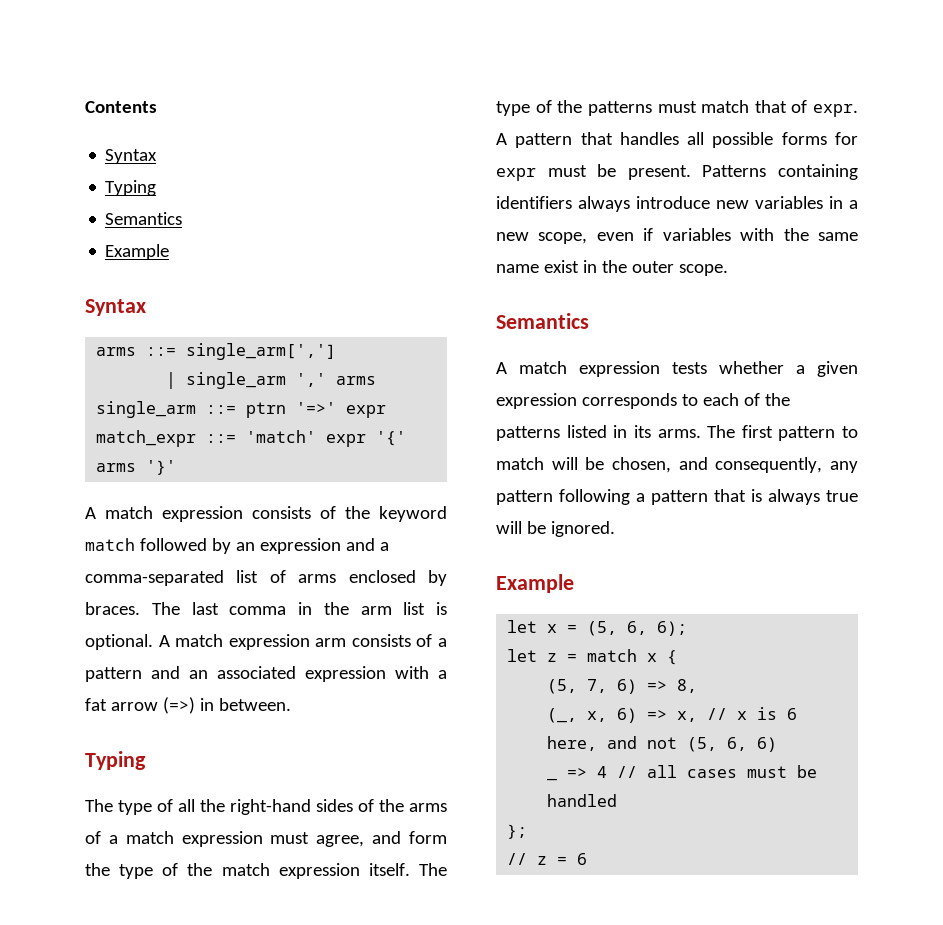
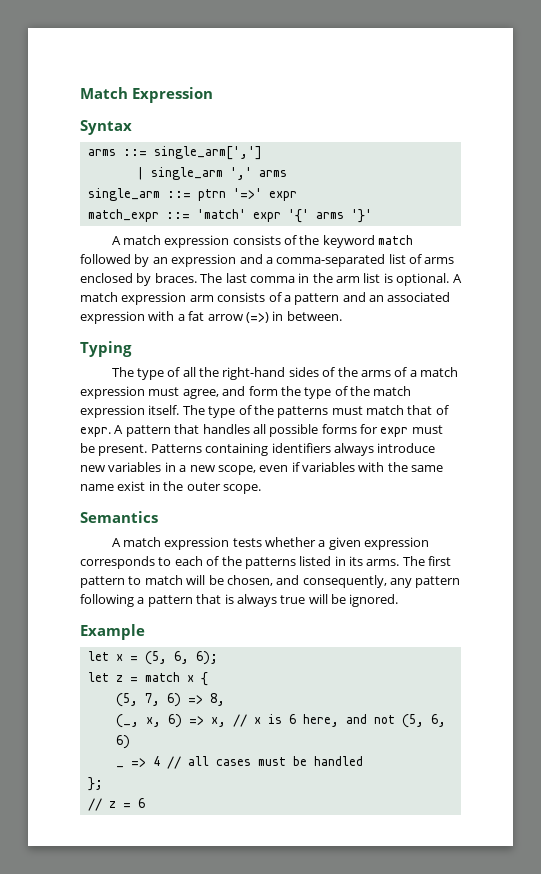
[85,101,157,113] [105,149,158,164] [105,180,157,196] [105,212,183,225] [105,244,170,260] Contents // Syntax // Typing // Semantics // Example -> [80,87,214,103] Match Expression

